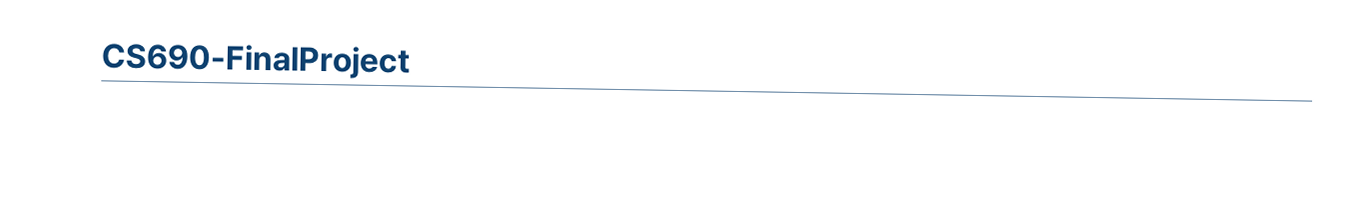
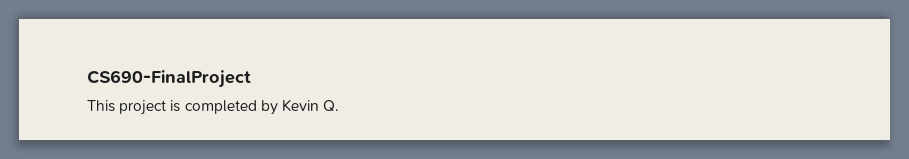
(410, 61) none -> [87,99,340,115] // This project is completed by Kevin Q.

